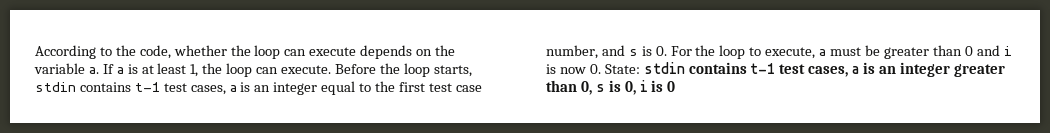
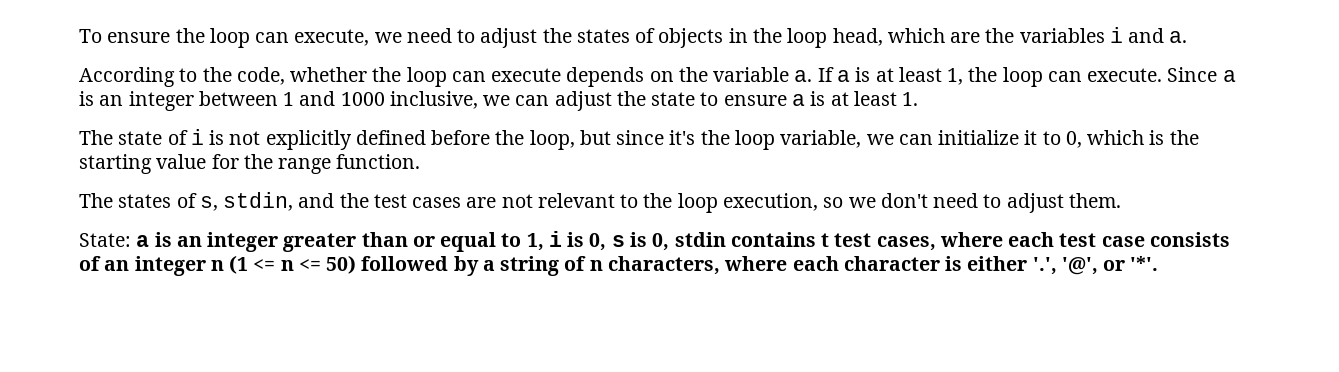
(35, 52) none -> [79,27,1188,48] To ensure the loop can execute, we need to adjust the states of objects in the loop head, which are the variables i and a. //
[334,63,472,77] [35,81,482,95] [546,45,1012,59] [546,62,849,77] Before the loop starts, stdin contains t-1 test cases, a is an integer equal to the first test case number, and s is 0. For the loop to execute, a must be greater than 0 and i is now 0. State: stdin contains t-1 test cases, -> [1167,67,1236,82] [79,91,919,111] [79,129,1199,150] [79,154,421,174] [79,192,1121,213] [79,233,131,247] Since a is an integer between 1 and 1000 inclusive, we can adjust the state to ensure a is at least 1. // The state of i is not explicitly defined before the loop, but since it's the loop variable, we can initialize it to 0, which is the starting value for the range function. // The states of s, stdin, and the test cases are not relevant to the loop execution, so we don't need to adjust them. // State:
[580,80,676,95] 0, s is 0, i is 0 -> [412,231,1230,252] [79,255,1159,276] or equal to 1, i is 0, s is 0, stdin contains t test cases, where each test case consists of an integer n (1 <= n <= 50) followed by a string of n characters, where each character is either '.', '@', or '*'.

